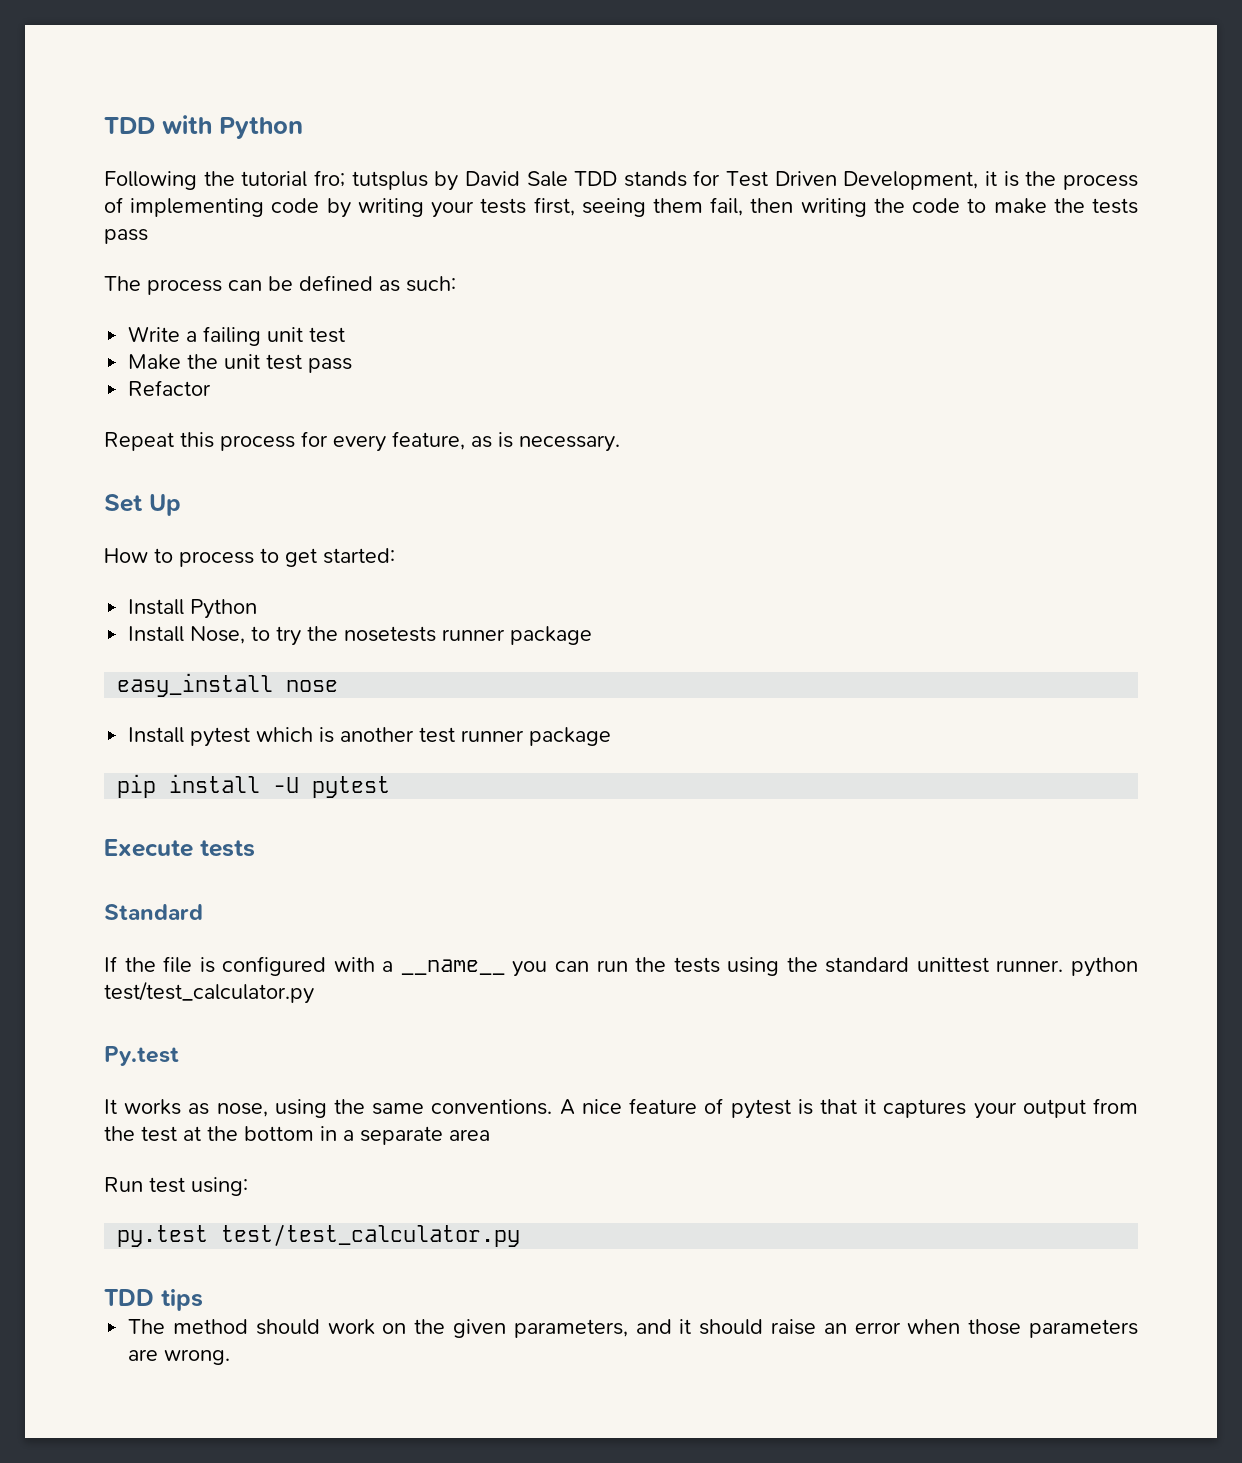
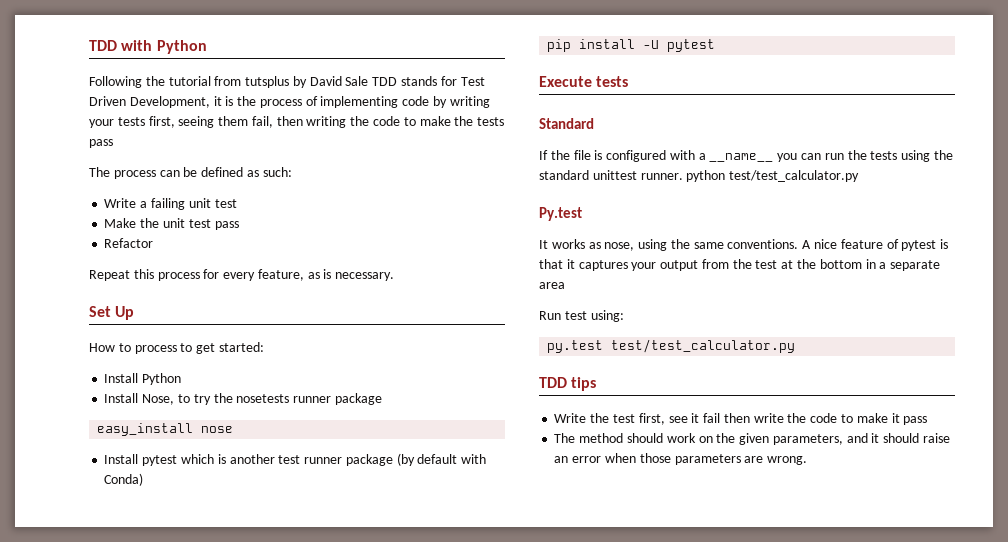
[313,170,345,187] fro; -> [214,76,242,86] from
(612, 736) none -> [396,453,487,466] [104,473,144,486] (by default with Conda)
(203, 1300) none -> [554,413,928,425] // Write the test first, see it fail then write the code to make it pass

